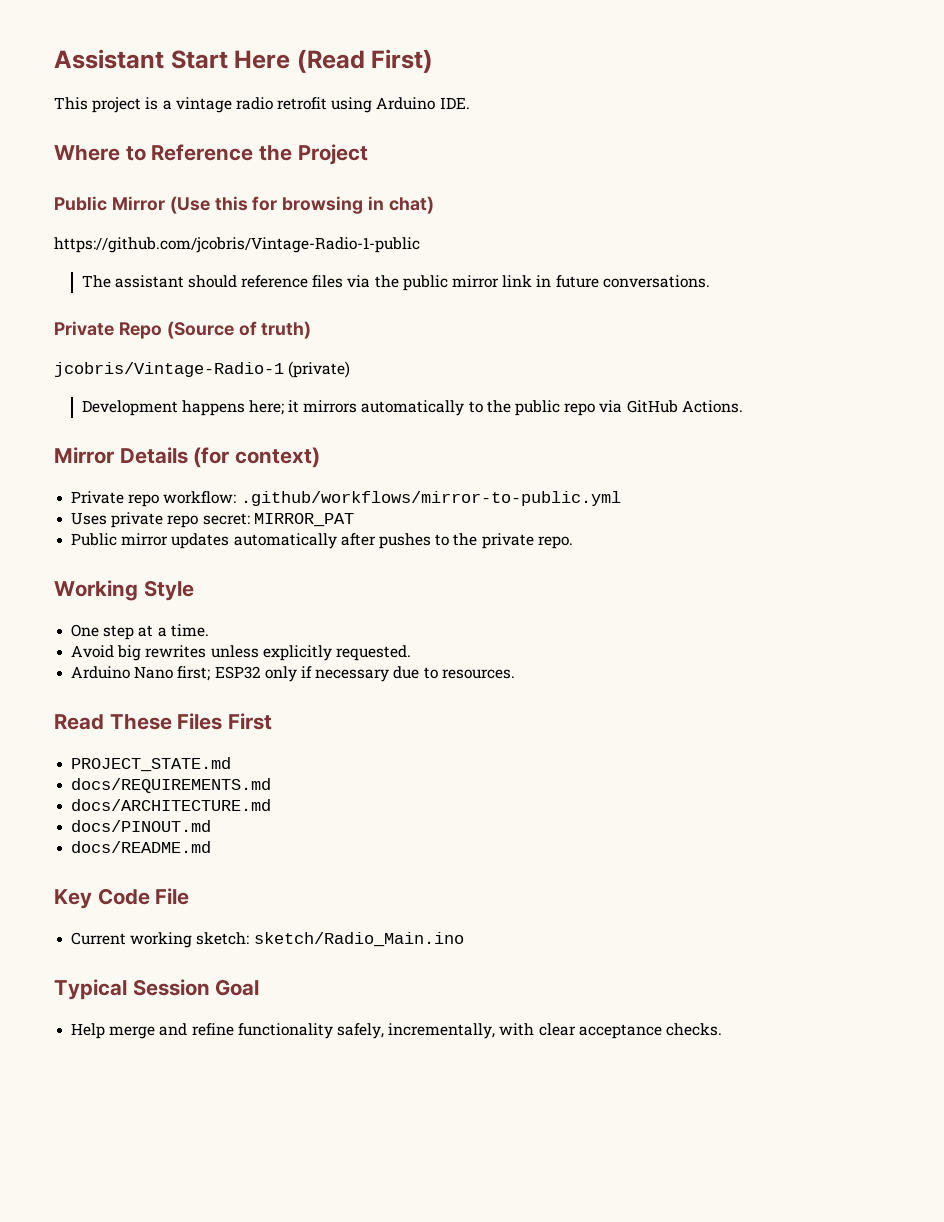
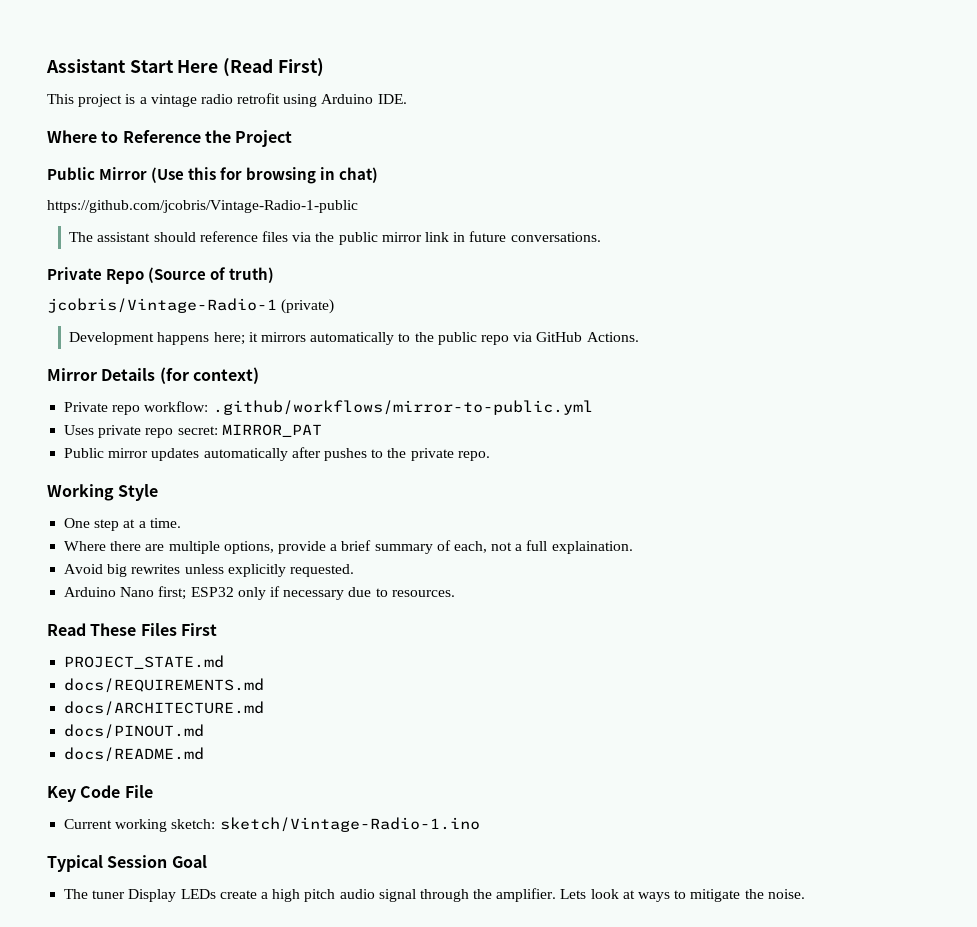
(209, 630) none -> [64,540,633,554] // Where there are multiple options, provide a brief summary of each, not a full explaination.
[253,932,464,947] sketch/Radio_Main.ino -> [219,817,480,832] sketch/Vintage-Radio-1.ino
[71,1023,722,1039] Help merge and refine functionality safely, incrementally, with clear acceptance checks. -> [64,888,805,902] The tuner Display LEDs create a high pitch audio signal through the amplifier. Lets look at ways to mitigate the noise.

